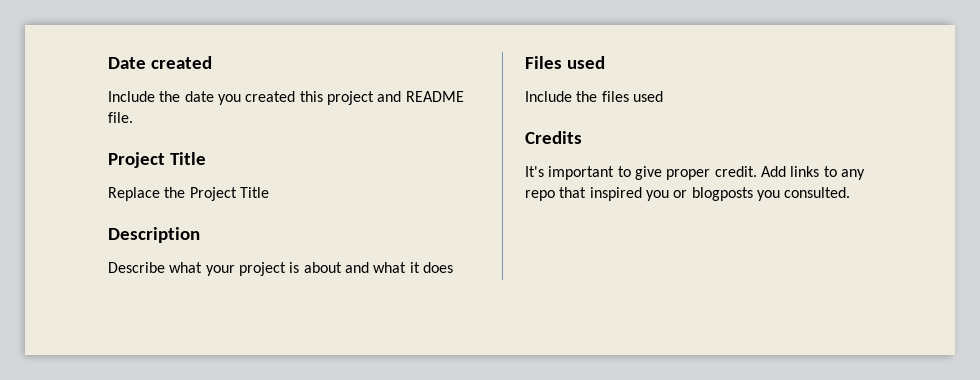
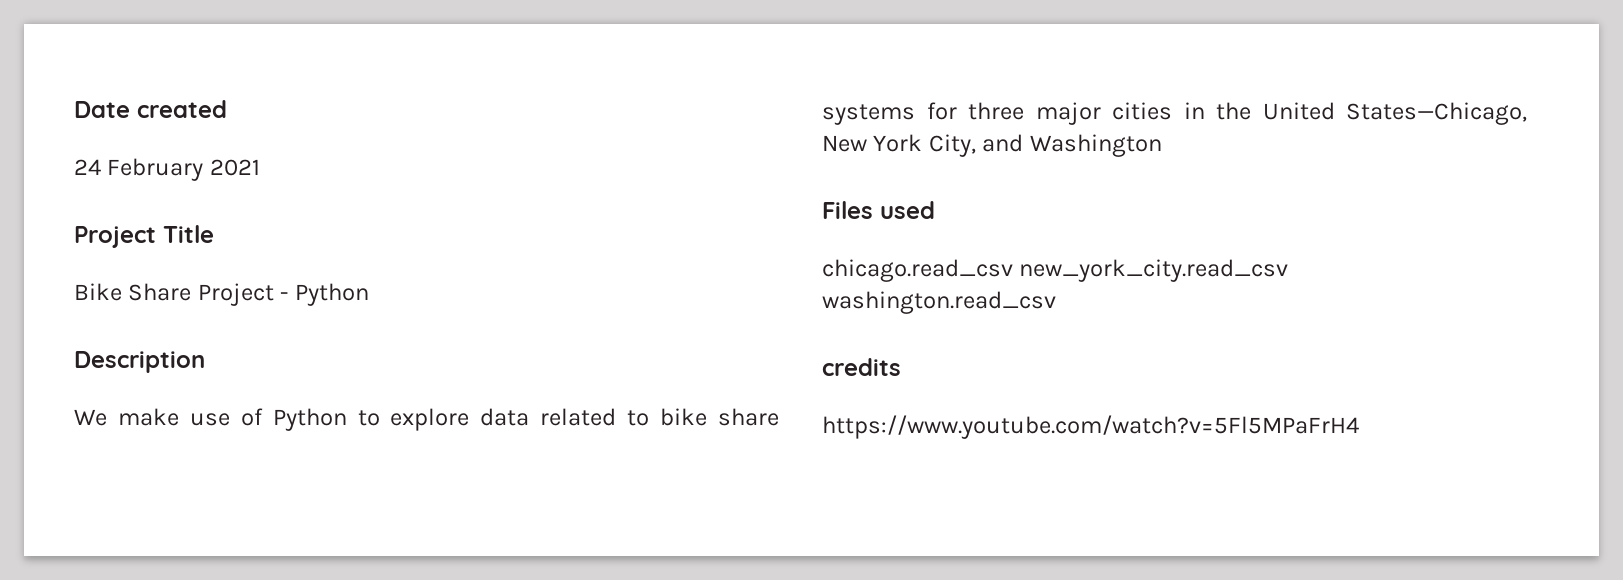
[108,91,464,105] [108,112,133,123] [108,152,206,168] [108,187,269,201] [108,227,200,243] [108,262,453,276] [525,56,605,69] [525,91,663,102] [525,131,582,144] [525,166,865,180] [525,187,851,201] Include the date you created this project and README file. // Project Title // Replace the Project Title // Description // Describe what your project is about and what it does // Files used // Include the files used // Credits // It's important to give proper credit. Add links to any repo that inspired you or blogposts you consulted. -> [74,158,260,181] [74,225,214,248] [74,283,369,306] [74,351,205,373] [74,408,779,431] [822,102,1527,125] [822,134,1162,157] [822,201,935,219] [822,259,1289,282] [822,291,1056,314] [822,358,901,376] [822,415,1359,439] 24 February 2021 // Project Title // Bike Share Project - Python // Description // We make use of Python to explore data related to bike share systems for three major cities in the United States—Chicago, New York City, and Washington // Files used // chicago.read_csv new_york_city.read_csv washington.read_csv // credits // https://www.youtube.com/watch?v=5Fl5MPaFrH4

